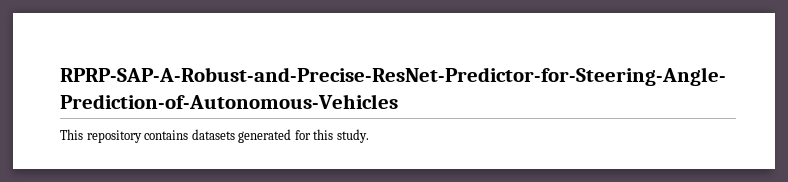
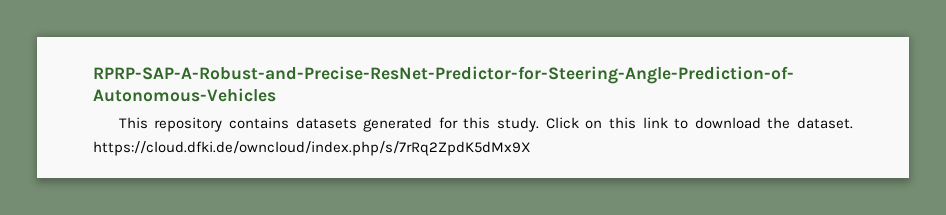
(369, 136) none -> [545,117,854,129] [93,141,531,156] Click on this link to download the dataset. https://cloud.dfki.de/owncloud/index.php/s/7rRq2ZpdK5dMx9X

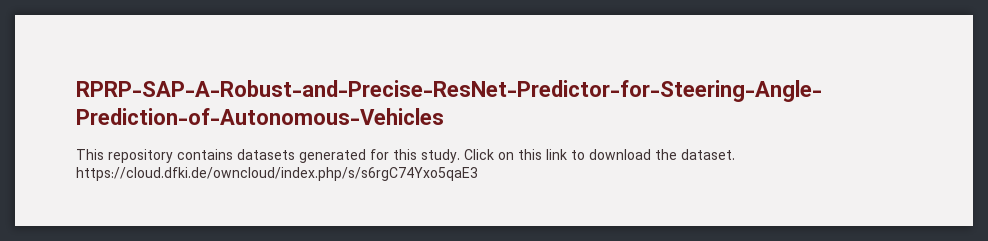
[93,141,531,156] https://cloud.dfki.de/owncloud/index.php/s/7rRq2ZpdK5dMx9X -> [76,167,478,181] https://cloud.dfki.de/owncloud/index.php/s/s6rgC74Yxo5qaE3

